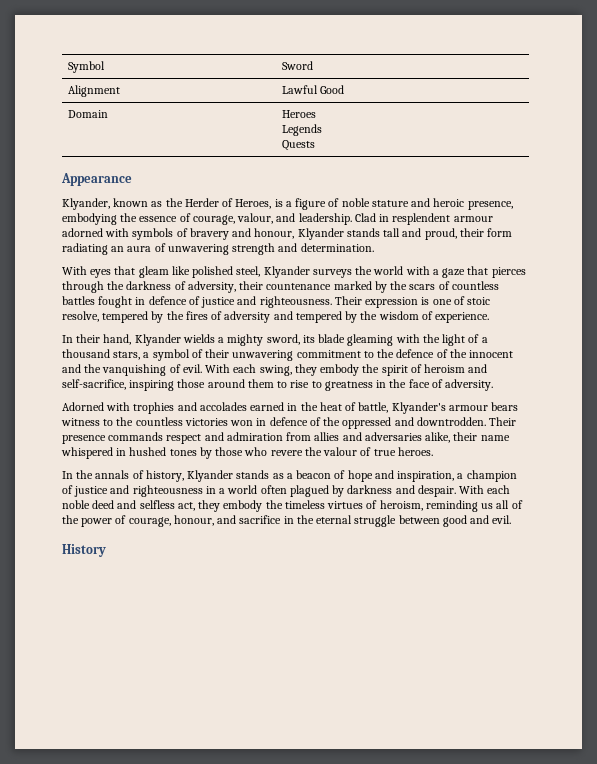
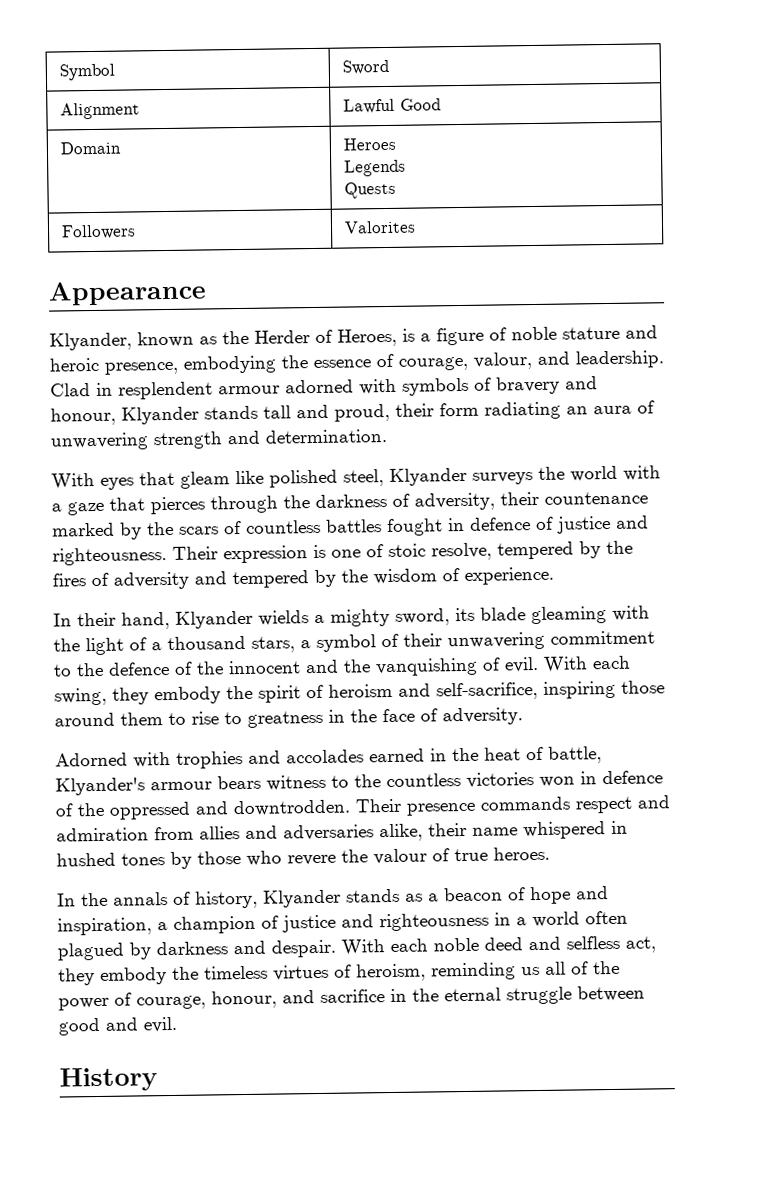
(315, 145) none -> [61,224,137,240] [344,220,417,234] // Followers | Valorites

